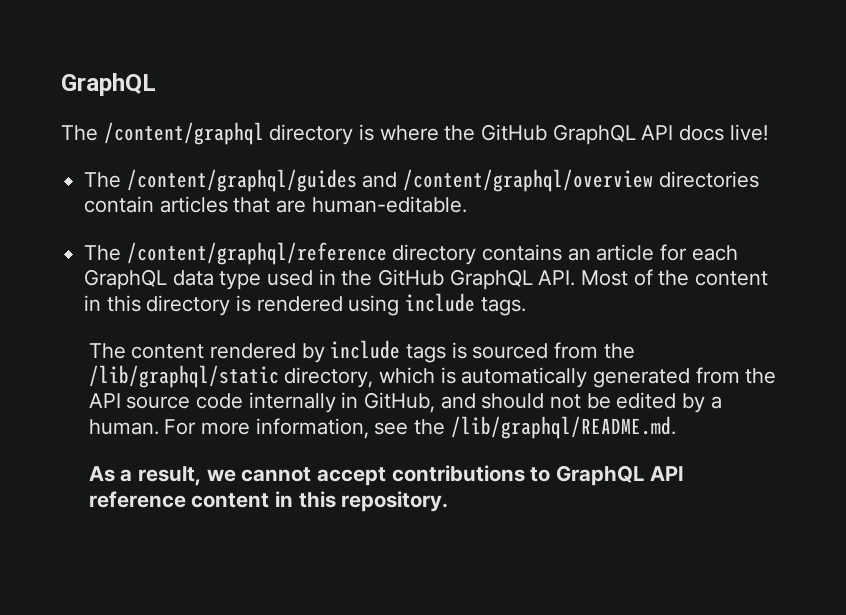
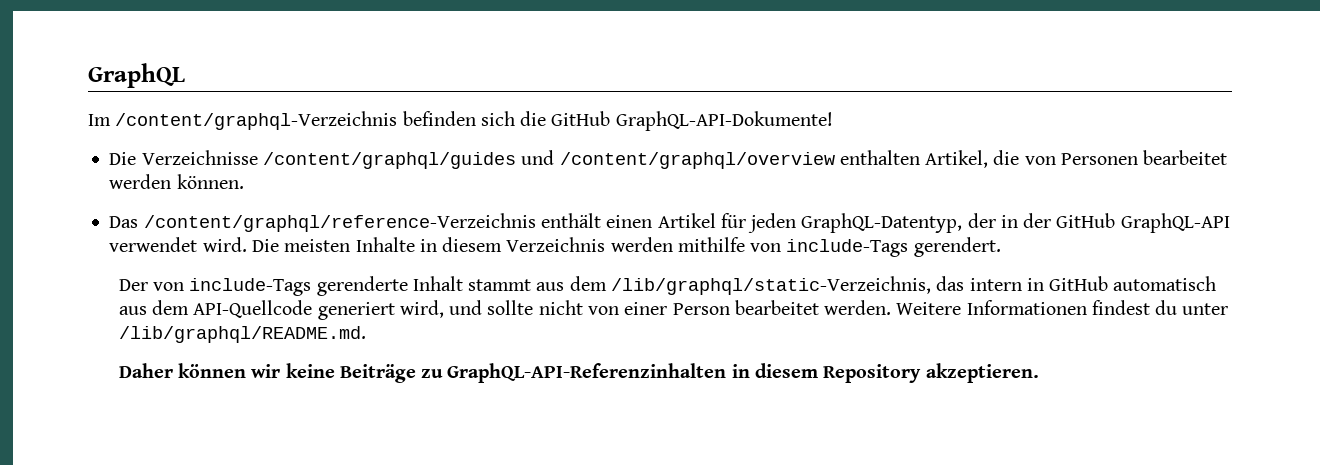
[61,122,768,145] [84,169,759,192] [84,196,467,213] [84,242,738,265] [84,269,769,290] [84,293,526,316] [88,340,635,363] [88,365,777,388] [88,392,722,413] [88,416,676,439] [88,465,684,486] [88,491,449,512] The /content/graphql directory is where the GitHub GraphQL API docs live! // The /content/graphql/guides and /content/graphql/overview directories contain articles that are human-editable. // The /content/graphql/reference directory contains an article for each GraphQL data type used in the GitHub GraphQL API. Most of the content in this directory is rendered using include tags. // The content rendered by include tags is sourced from the /lib/graphql/static directory, which is automatically generated from the API source code internally in GitHub, and should not be edited by a human. For more information, see the /lib/graphql/README.md. // As a result, we cannot accept contributions to GraphQL API reference content in this repository. -> [88,111,833,131] [109,150,1228,169] [109,174,244,189] [109,213,1230,233] [109,237,1001,257] [118,276,1217,296] [118,300,1229,320] [118,326,366,343] [118,363,1039,383] Im /content/graphql-Verzeichnis befinden sich die GitHub GraphQL-API-Dokumente! // Die Verzeichnisse /content/graphql/guides und /content/graphql/overview enthalten Artikel, die von Personen bearbeitet werden können. // Das /content/graphql/reference-Verzeichnis enthält einen Artikel für jeden GraphQL-Datentyp, der in der GitHub GraphQL-API verwendet wird. Die meisten Inhalte in diesem Verzeichnis werden mithilfe von include-Tags gerendert. // Der von include-Tags gerenderte Inhalt stammt aus dem /lib/graphql/static-Verzeichnis, das intern in GitHub automatisch aus dem API-Quellcode generiert wird, und sollte nicht von einer Person bearbeitet werden. Weitere Informationen findest du unter /lib/graphql/README.md. // Daher können wir keine Beiträge zu GraphQL-API-Referenzinhalten in diesem Repository akzeptieren.

